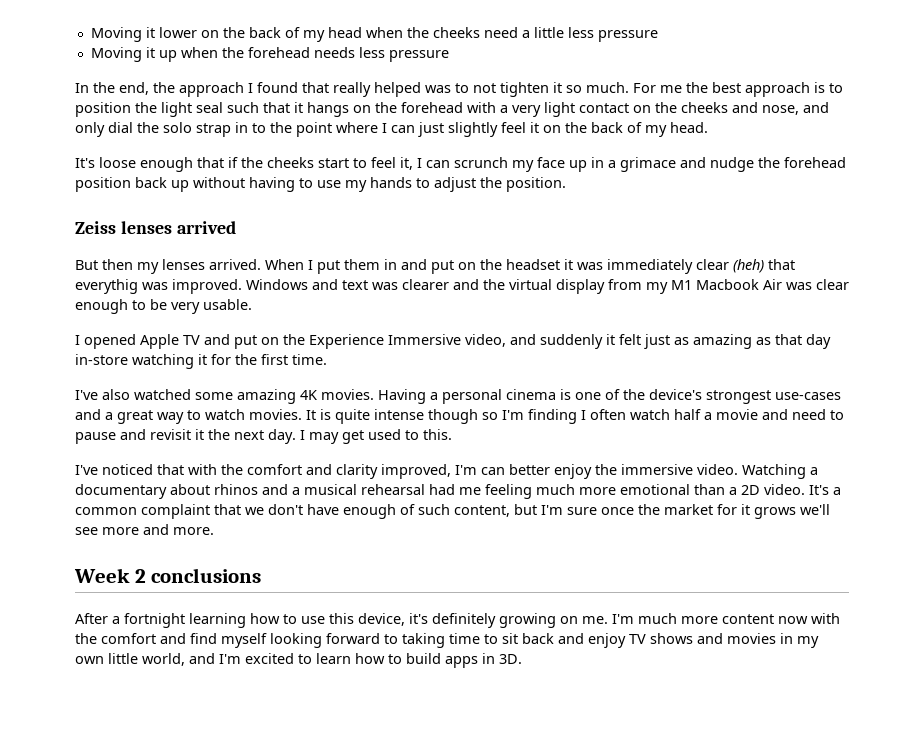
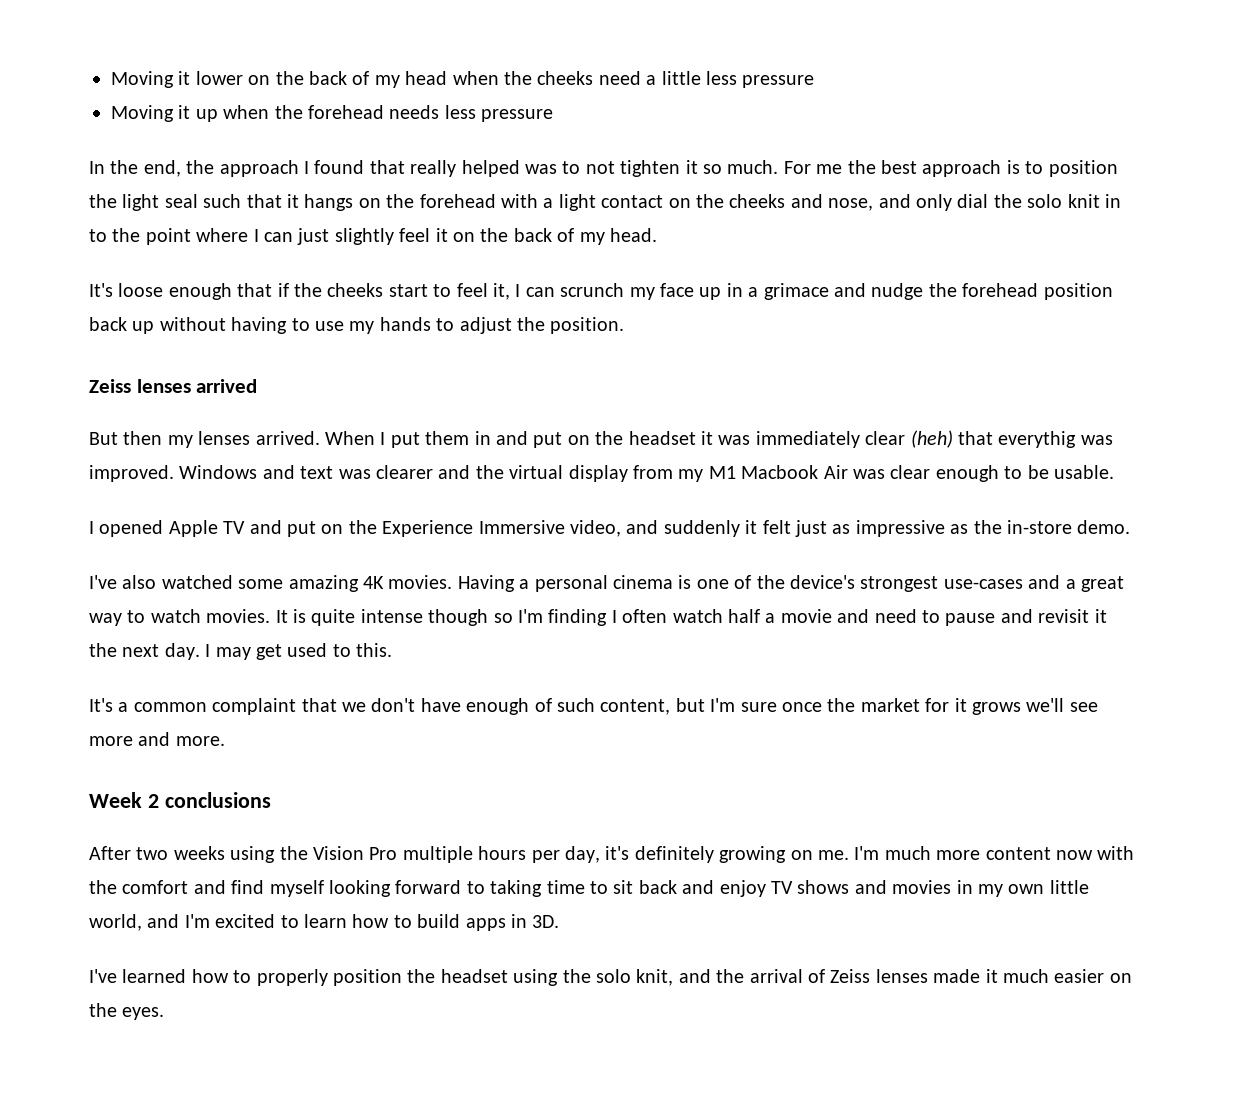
[512,105,541,117] very -> (554, 203) none
[196,123,231,137] strap -> [1067,194,1100,208] knit
[171,302,200,314] very -> (1049, 472) none
[693,334,831,349] [75,354,327,369] amazing as that day in-store watching it for the first time. -> [855,520,1131,537] impressive as the in-store demo.
[75,464,818,479] [75,484,805,499] I've noticed that with the comfort and clarity improved, I'm can better enjoy the immersive video. Watching a documentary about rhinos and a musical rehearsal had me feeling much more emotional than a 2D video. -> (393, 650) none
[112,613,405,628] a fortnight learning how to use this device, -> [136,846,600,863] two weeks using the Vision Pro multiple hours per day,
(522, 659) none -> [89,969,1132,986] [89,1003,165,1020] // I've learned how to properly position the headset using the solo knit, and the arrival of Zeiss lenses made it much easier on the eyes.

